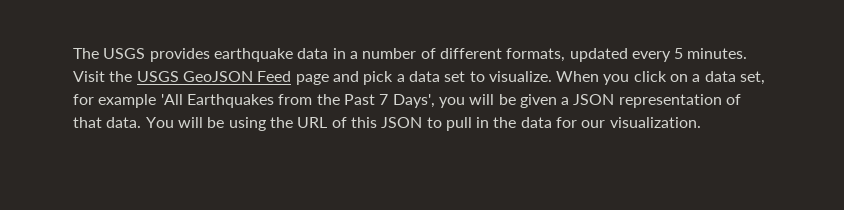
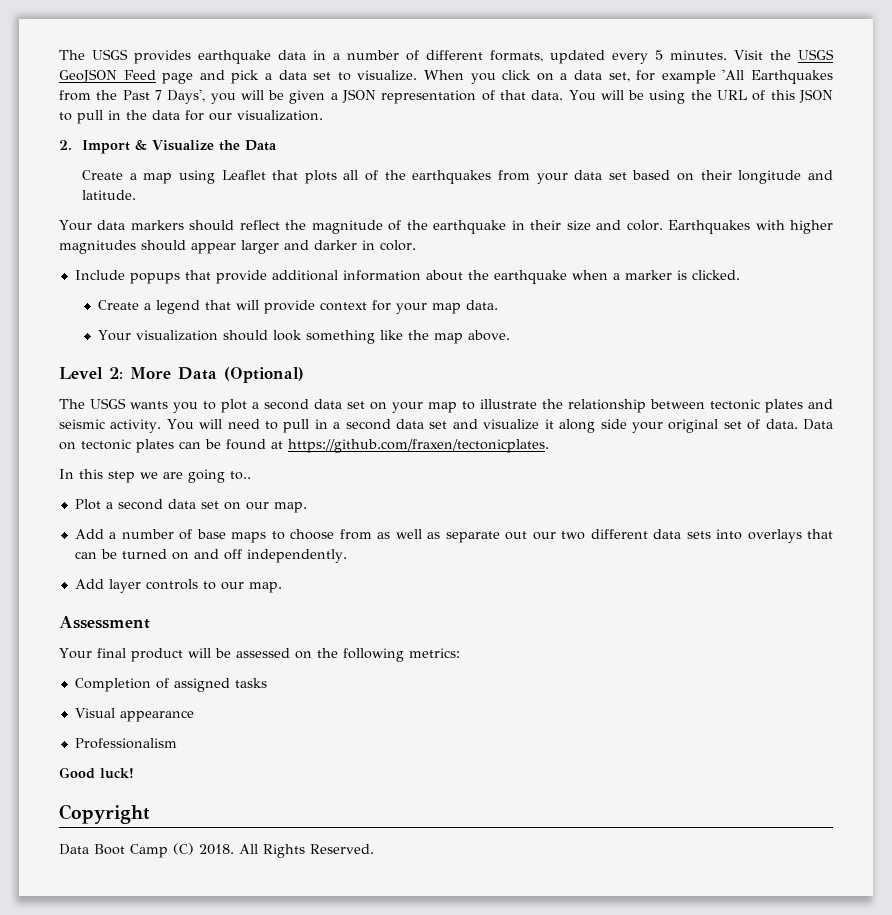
(701, 122) none -> [59,140,277,154] [81,170,834,184] [81,190,136,200] [59,220,834,234] [59,240,416,254] [74,270,740,284] [97,300,498,314] [97,330,510,344] [59,367,304,383] [59,398,833,413] [59,419,834,433] [59,439,549,453] [59,469,251,483] [74,499,307,513] [74,529,833,543] [74,549,347,563] [74,579,282,593] [59,616,150,629] [59,648,460,662] [74,678,267,692] [74,708,194,722] [74,738,177,749] [59,767,134,779] [59,804,150,824] [59,843,374,858] // 2. Import & Visualize the Data // Create a map using Leaflet that plots all of the earthquakes from your data set based on their longitude and latitude. // Your data markers should reflect the magnitude of the earthquake in their size and color. Earthquakes with higher magnitudes should appear larger and darker in color. // Include popups that provide additional information about the earthquake when a marker is clicked. // Create a legend that will provide context for your map data. // Your visualization should look something like the map above. // Level 2: More Data (Optional) // The USGS wants you to plot a second data set on your map to illustrate the relationship between tectonic plates and seismic activity. You will need to pull in a second data set and visualize it along side your original set of data. Data on tectonic plates can be found at https://github.com/fraxen/tectonicplates. // In this step we are going to.. // Plot a second data set on our map. // Add a number of base maps to choose from as well as separate out our two different data sets into overlays that can be turned on and off independently. // Add layer controls to our map. // Assessment // Your final product will be assessed on the following metrics: // Completion of assigned tasks // Visual appearance // Professionalism // Good luck! // Copyright // Data Boot Camp (C) 2018. All Rights Reserved.

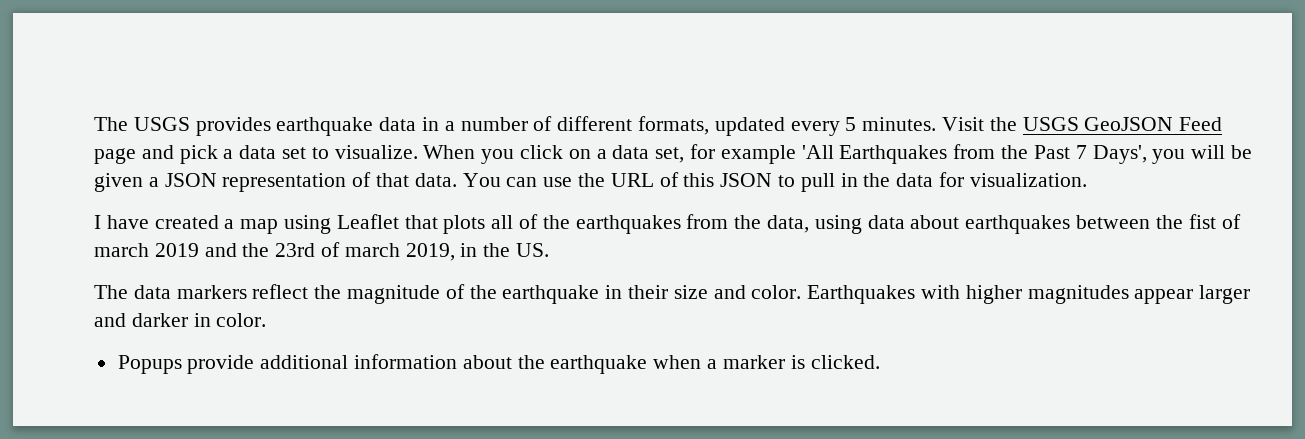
[600,90,686,104] will be using -> [506,177,573,187] can use
[209,113,232,121] our -> (965, 179) none
[59,140,277,154] [81,170,123,180] 2. Import & Visualize the Data // Create -> [94,215,219,229] I have created
[536,170,834,184] [81,190,136,200] [59,220,92,231] your data set based on their longitude and latitude. // Your -> [734,214,1241,234] [94,242,550,261] [94,285,128,299] the data, using data about earthquakes between the fist of march 2019 and the 23rd of march 2019, in the US. // The
[189,220,235,231] should -> (247, 292) none
[141,240,186,251] should -> (1129, 294) none
[74,270,211,284] Include popups that -> [117,355,182,374] Popups
[97,300,498,314] [97,330,510,344] [59,367,304,383] [59,398,833,413] [59,419,834,433] [59,439,549,453] [59,469,251,483] [74,499,307,513] [74,529,833,543] [74,549,347,563] [74,579,282,593] [59,616,150,629] [59,648,460,662] [74,678,267,692] [74,708,194,722] [74,738,177,749] [59,767,134,779] [59,804,150,824] [59,843,374,858] // Create a legend that will provide context for your map data. // Your visualization should look something like the map above. // Level 2: More Data (Optional) // The USGS wants you to plot a second data set on your map to illustrate the relationship between tectonic plates and seismic activity. You will need to pull in a second data set and visualize it along side your original set of data. Data on tectonic plates can be found at https://github.com/fraxen/tectonicplates. // In this step we are going to.. // Plot a second data set on our map. // Add a number of base maps to choose from as well as separate out our two different data sets into overlays that can be turned on and off independently. // Add layer controls to our map. // Assessment // Your final product will be assessed on the following metrics: // Completion of assigned tasks // Visual appearance // Professionalism // Good luck! // Copyright // Data Boot Camp (C) 2018. All Rights Reserved. -> (880, 362) none

